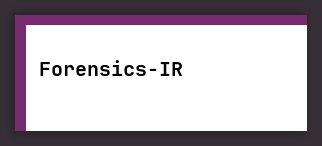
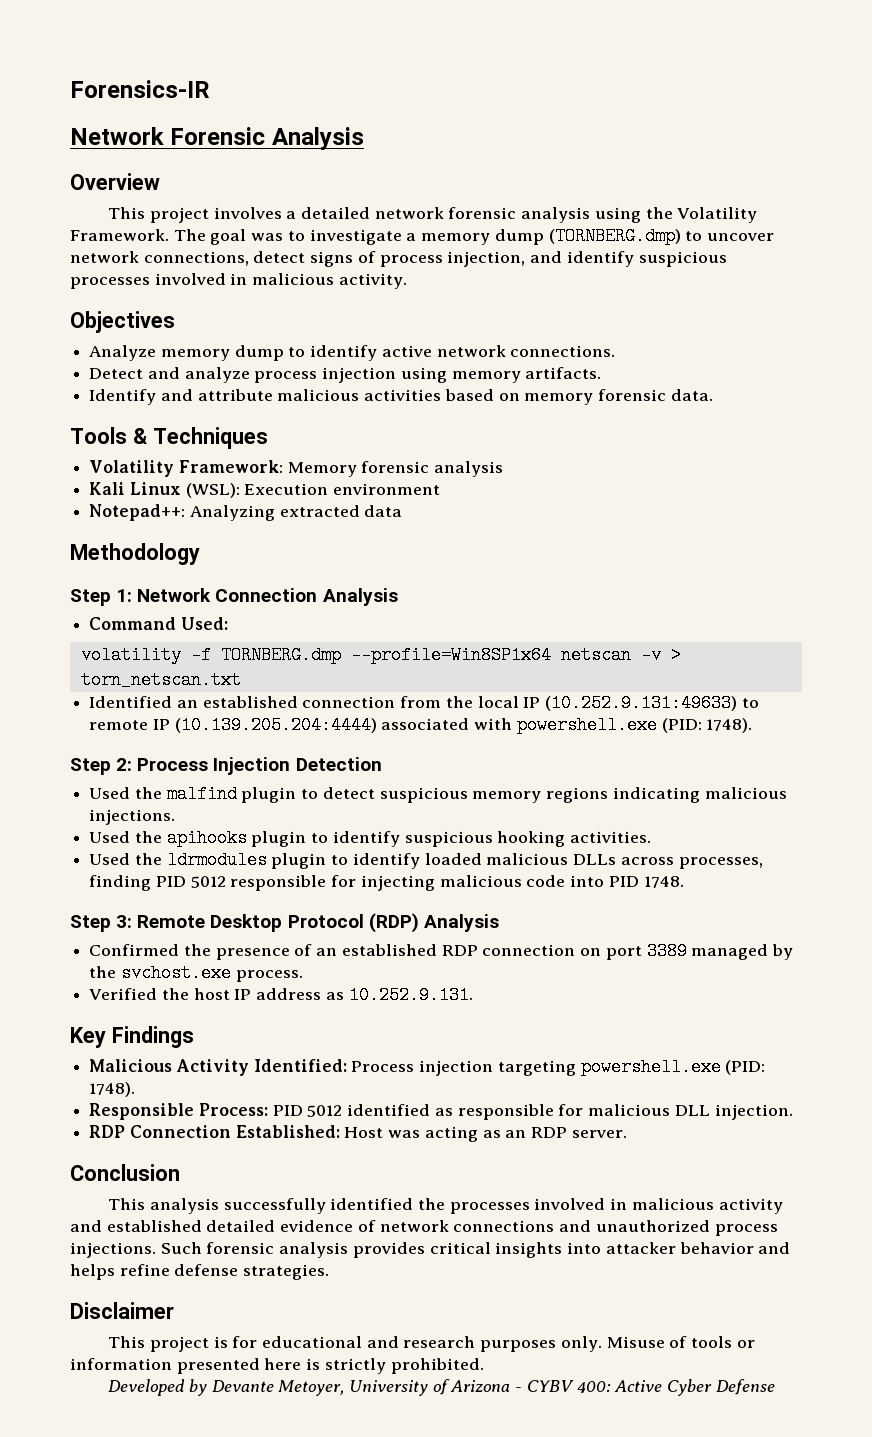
(183, 68) none -> [70,127,364,150] [70,173,160,190] [108,207,758,223] [70,227,774,245] [70,251,727,267] [70,273,407,289] [70,311,175,333] [89,345,616,361] [89,367,602,383] [89,389,713,405] [70,427,268,449] [89,460,504,477] [89,482,441,498] [89,504,403,521] [70,543,200,565] [70,588,398,606] [89,617,228,630] [80,646,681,664] [80,671,241,689] [89,694,759,712] [89,716,753,734] [70,757,382,775] [89,785,787,803] [89,809,176,825] [89,829,652,847] [89,851,763,869] [89,875,684,891] [70,913,499,933] [89,942,793,960] [89,964,303,982] [89,986,473,1004] [70,1026,194,1048] [89,1058,766,1076] [89,1082,136,1097] [89,1103,793,1120] [89,1125,627,1142] [70,1164,180,1181] [108,1198,783,1214] [70,1220,778,1236] [70,1242,791,1258] [70,1264,330,1280] [70,1302,174,1319] [108,1336,755,1352] [70,1358,484,1374] [108,1379,775,1396] // Network Forensic Analysis // Overview // This project involves a detailed network forensic analysis using the Volatility Framework. The goal was to investigate a memory dump (TORNBERG.dmp) to uncover network connections, detect signs of process injection, and identify suspicious processes involved in malicious activity. // Objectives // Analyze memory dump to identify active network connections. // Detect and analyze process injection using memory artifacts. // Identify and attribute malicious activities based on memory forensic data. // Tools & Techniques // Volatility Framework: Memory forensic analysis // Kali Linux (WSL): Execution environment // Notepad++: Analyzing extracted data // Methodology // Step 1: Network Connection Analysis // Command Used: // volatility -f TORNBERG.dmp --profile=Win8SP1x64 netscan -v > torn_netscan.txt // Identified an established connection from the local IP (10.252.9.131:49633) to remote IP (10.139.205.204:4444) associated with powershell.exe (PID: 1748). // Step 2: Process Injection Detection // Used the malfind plugin to detect suspicious memory regions indicating malicious injections. // Used the apihooks plugin to identify suspicious hooking activities. // Used the ldrmodules plugin to identify loaded malicious DLLs across processes, finding PID 5012 responsible for injecting malicious code into PID 1748. // Step 3: Remote Desktop Protocol (RDP) Analysis // Confirmed the presence of an established RDP connection on port 3389 managed by the svchost.exe process. // Verified the host IP address as 10.252.9.131. // Key Findings // Malicious Activity Identified: Process injection targeting powershell.exe (PID: 1748). // Responsible Process: PID 5012 identified as responsible for malicious DLL injection. // RDP Connection Established: Host was acting as an RDP server. // Conclusion // This analysis successfully identified the processes involved in malicious activity and established detailed evidence of network connections and unauthorized process injections. Such forensic analysis provides critical insights into attacker behavior and helps refine defense strategies. // Disclaimer // This project is for educational and research purposes only. Misuse of tools or information presented here is strictly prohibited. // Developed by Devante Metoyer, University of Arizona - CYBV 400: Active Cyber Defense

